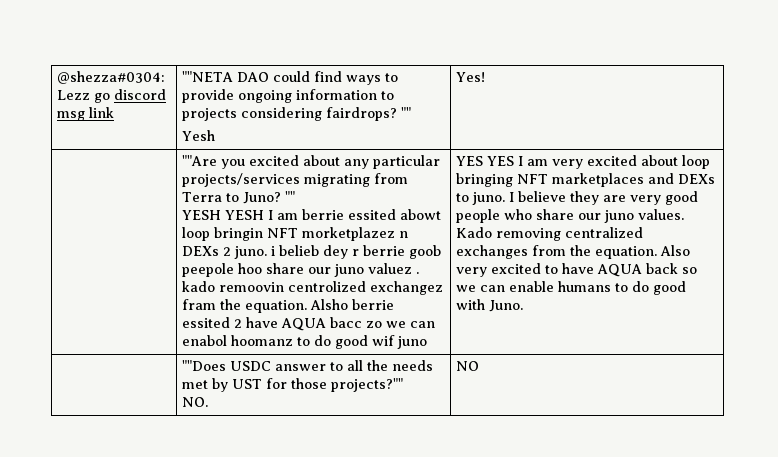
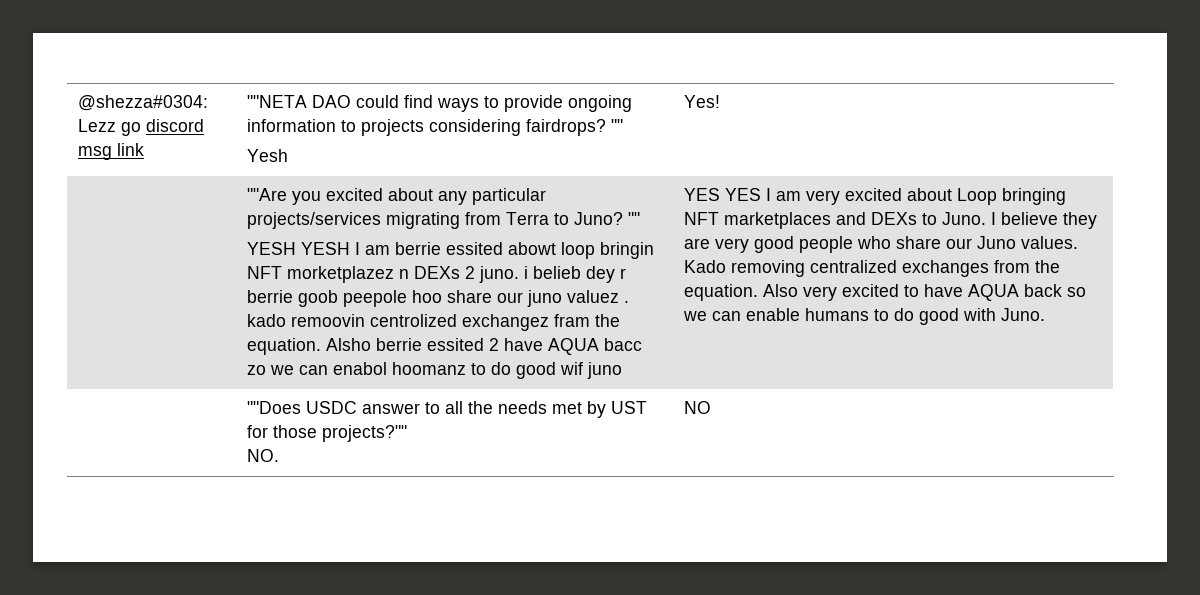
[681,155,710,169] loop -> [957,188,998,205] Loop
[471,192,505,205] juno. -> [942,212,987,225] Juno.
[603,210,634,223] juno -> [977,236,1017,249] Juno

